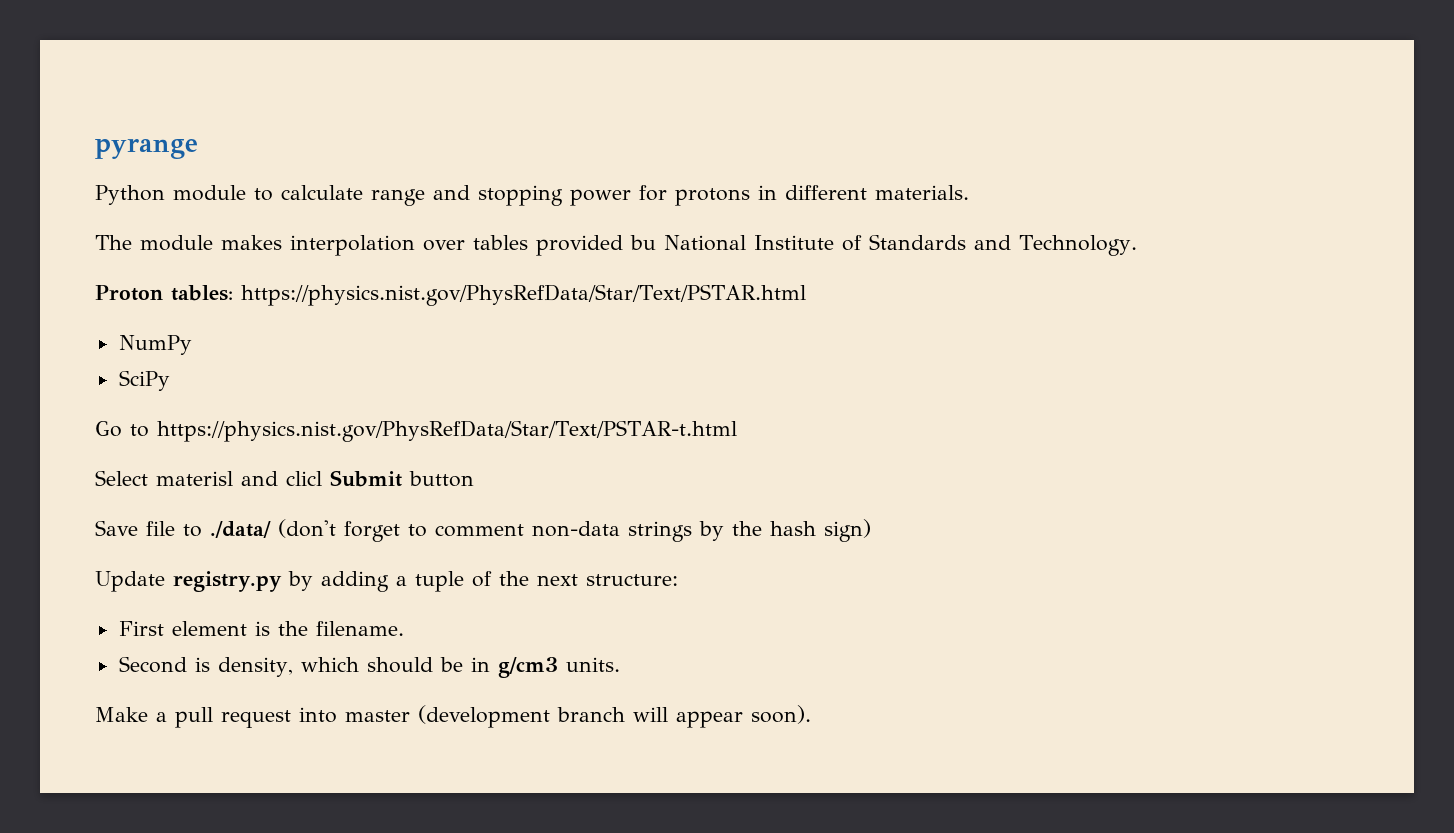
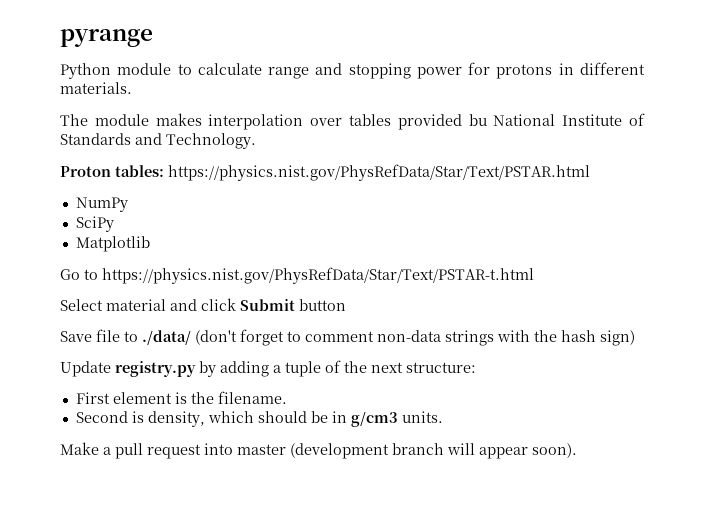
(170, 380) none -> [75,236,150,252] // Matplotlib
[156,471,322,486] materisl and clicl -> [106,298,236,311] material and click
[699,521,724,541] by -> [497,330,530,342] with

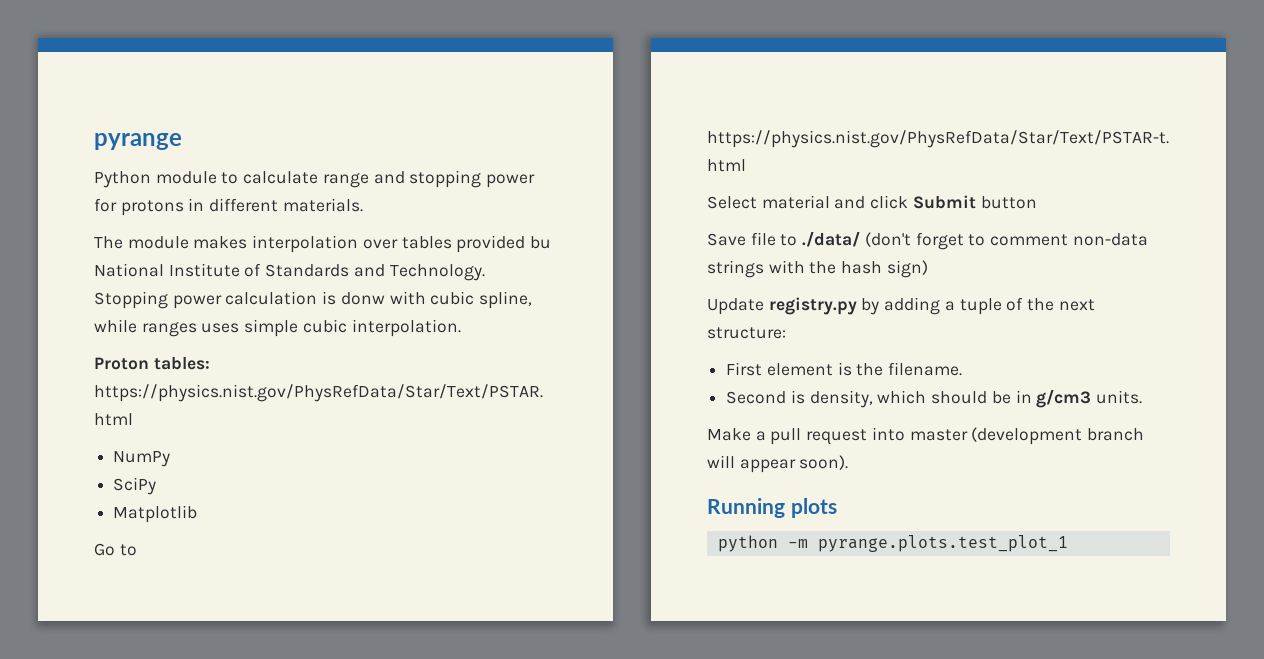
(256, 141) none -> [94,291,533,309] [94,319,461,337] Stopping power calculation is donw with cubic spline, while ranges uses simple cubic interpolation.
(577, 450) none -> [707,498,837,518] [717,535,1068,552] // Running plots // python -m pyrange.plots.test_plot_1

